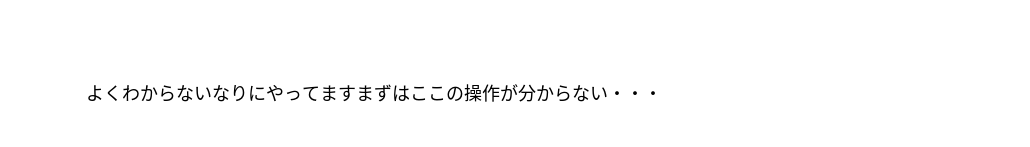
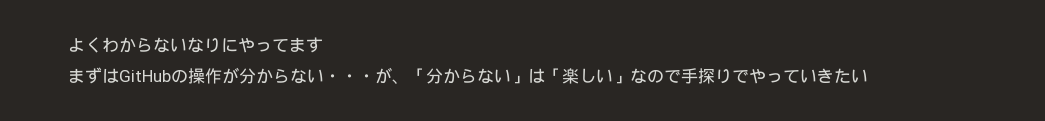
[356,84,446,102] まずはここ -> [67,67,171,84] // まずはGitHub
(662, 95) none -> [374,67,868,84] が、「分からない」は「楽しい」なので手探りでやっていきたい

